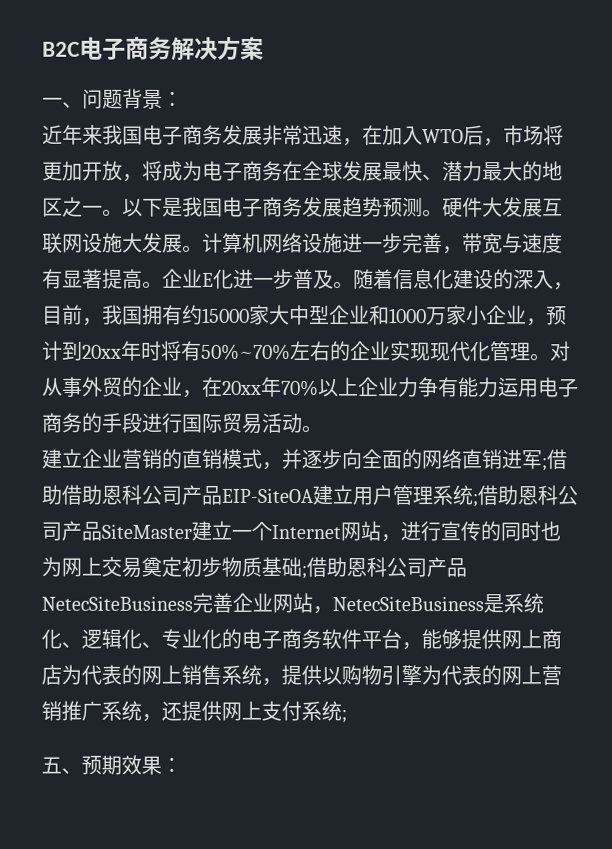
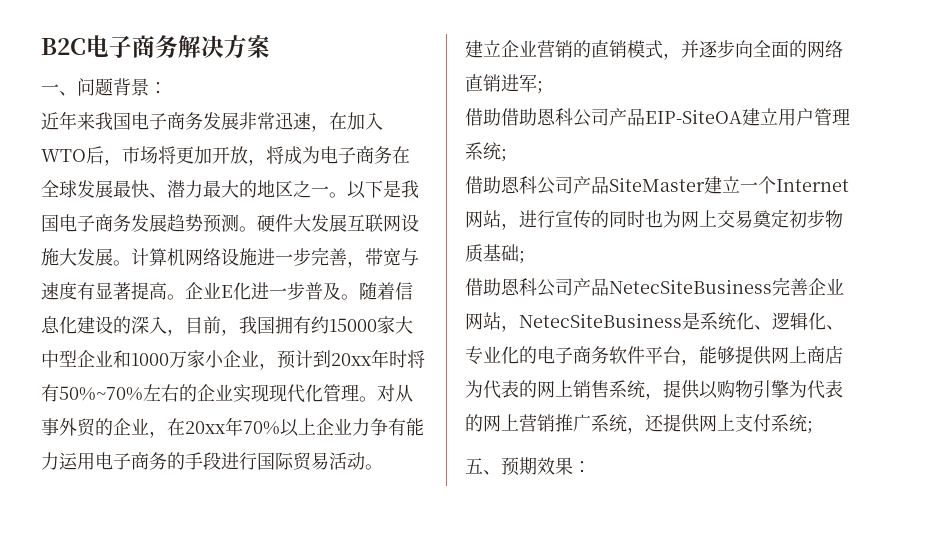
(547, 465) none -> (543, 87) //
(478, 501) none -> (507, 155) //
(307, 572) none -> (525, 257) //

